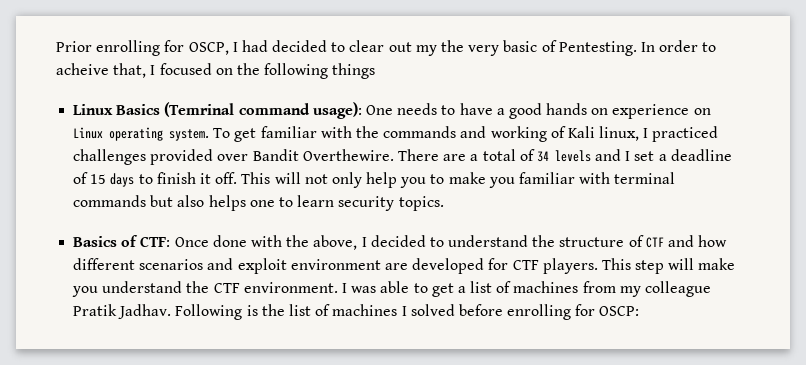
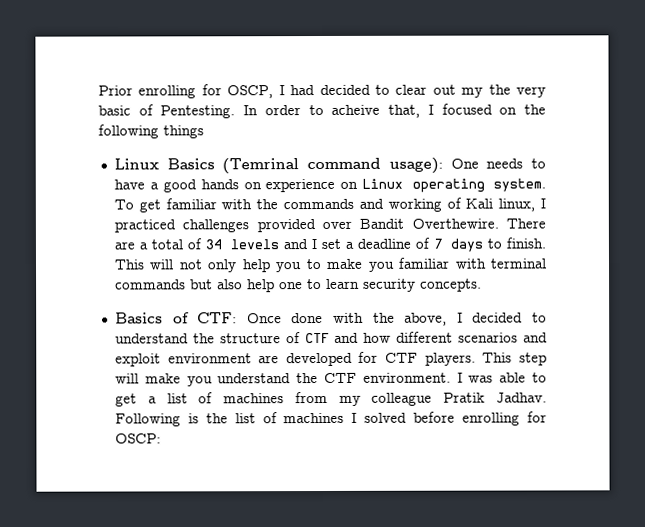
[90,174,107,184] 15 -> [433,238,443,249] 7
[156,172,238,184] finish it off. -> [506,237,546,249] finish.
[208,195,246,211] helps -> [246,279,275,293] help
[398,196,444,211] topics. -> [419,278,482,292] concepts.

